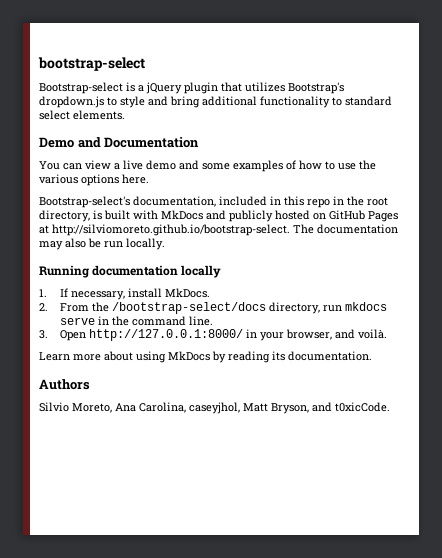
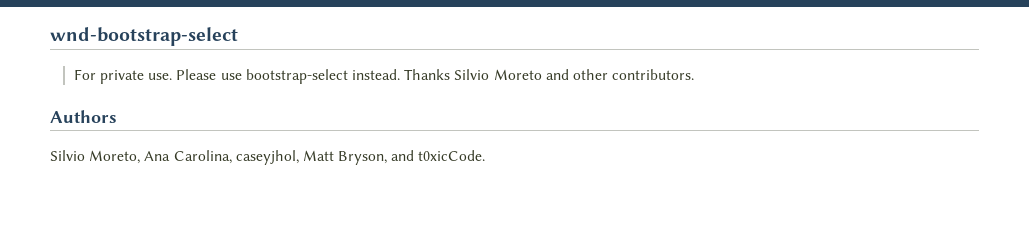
[38,57,145,71] [39,82,344,94] [39,96,392,108] [39,110,125,120] [39,137,200,148] [39,160,376,172] [39,174,149,186] [39,196,388,208] [39,210,398,222] [39,224,398,236] [39,238,165,250] [39,265,222,278] [39,288,211,300] [39,302,388,314] [60,316,214,326] [39,329,388,341] [39,351,372,363] bootstrap-select // Bootstrap-select is a jQuery plugin that utilizes Bootstrap's dropdown.js to style and bring additional functionality to standard select elements. // Demo and Documentation // You can view a live demo and some examples of how to use the various options here. // Bootstrap-select's documentation, included in this repo in the root directory, is built with MkDocs and publicly hosted on GitHub Pages at http://silviomoreto.github.io/bootstrap-select. The documentation may also be run locally. // Running documentation locally // 1. If necessary, install MkDocs. // 2. From the /bootstrap-select/docs directory, run mkdocs serve in the command line. // 3. Open http://127.0.0.1:8000/ in your browser, and voilà. // Learn more about using MkDocs by reading its documentation. -> [50,27,238,46] [73,69,695,84] wnd-bootstrap-select // For private use. Please use bootstrap-select instead. Thanks Silvio Moreto and other contributors.

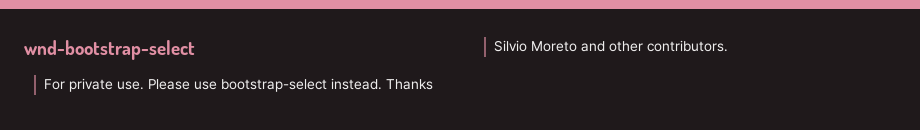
[50,110,117,123] [50,150,486,165] // Authors // Silvio Moreto, Ana Carolina, caseyjhol, Matt Bryson, and t0xicCode. -> (728, 46) none

